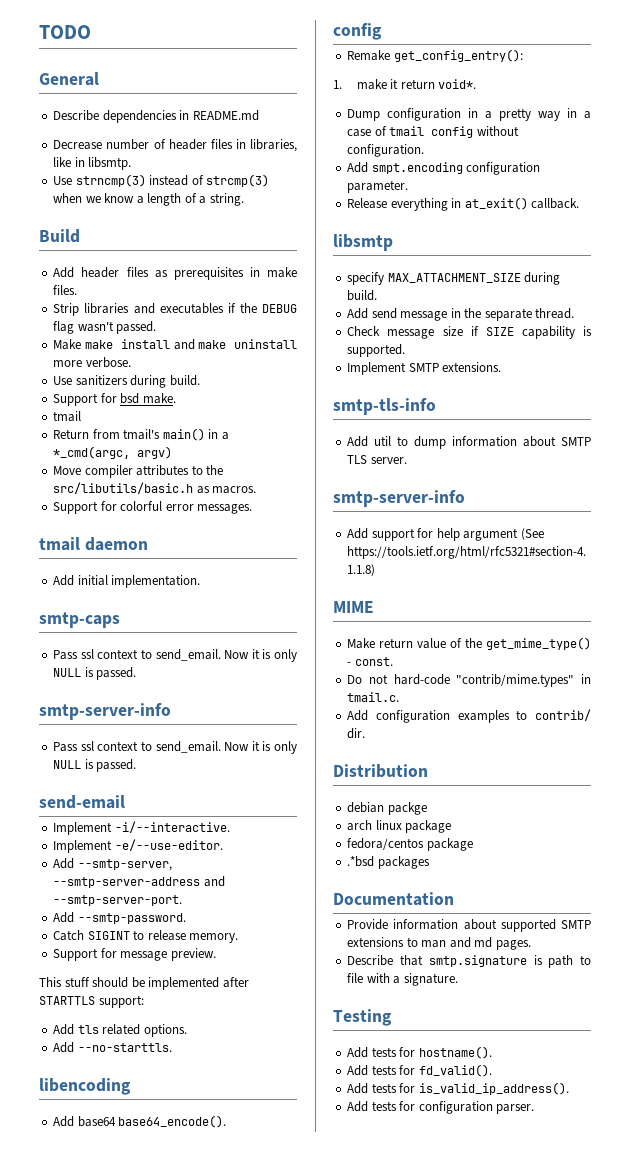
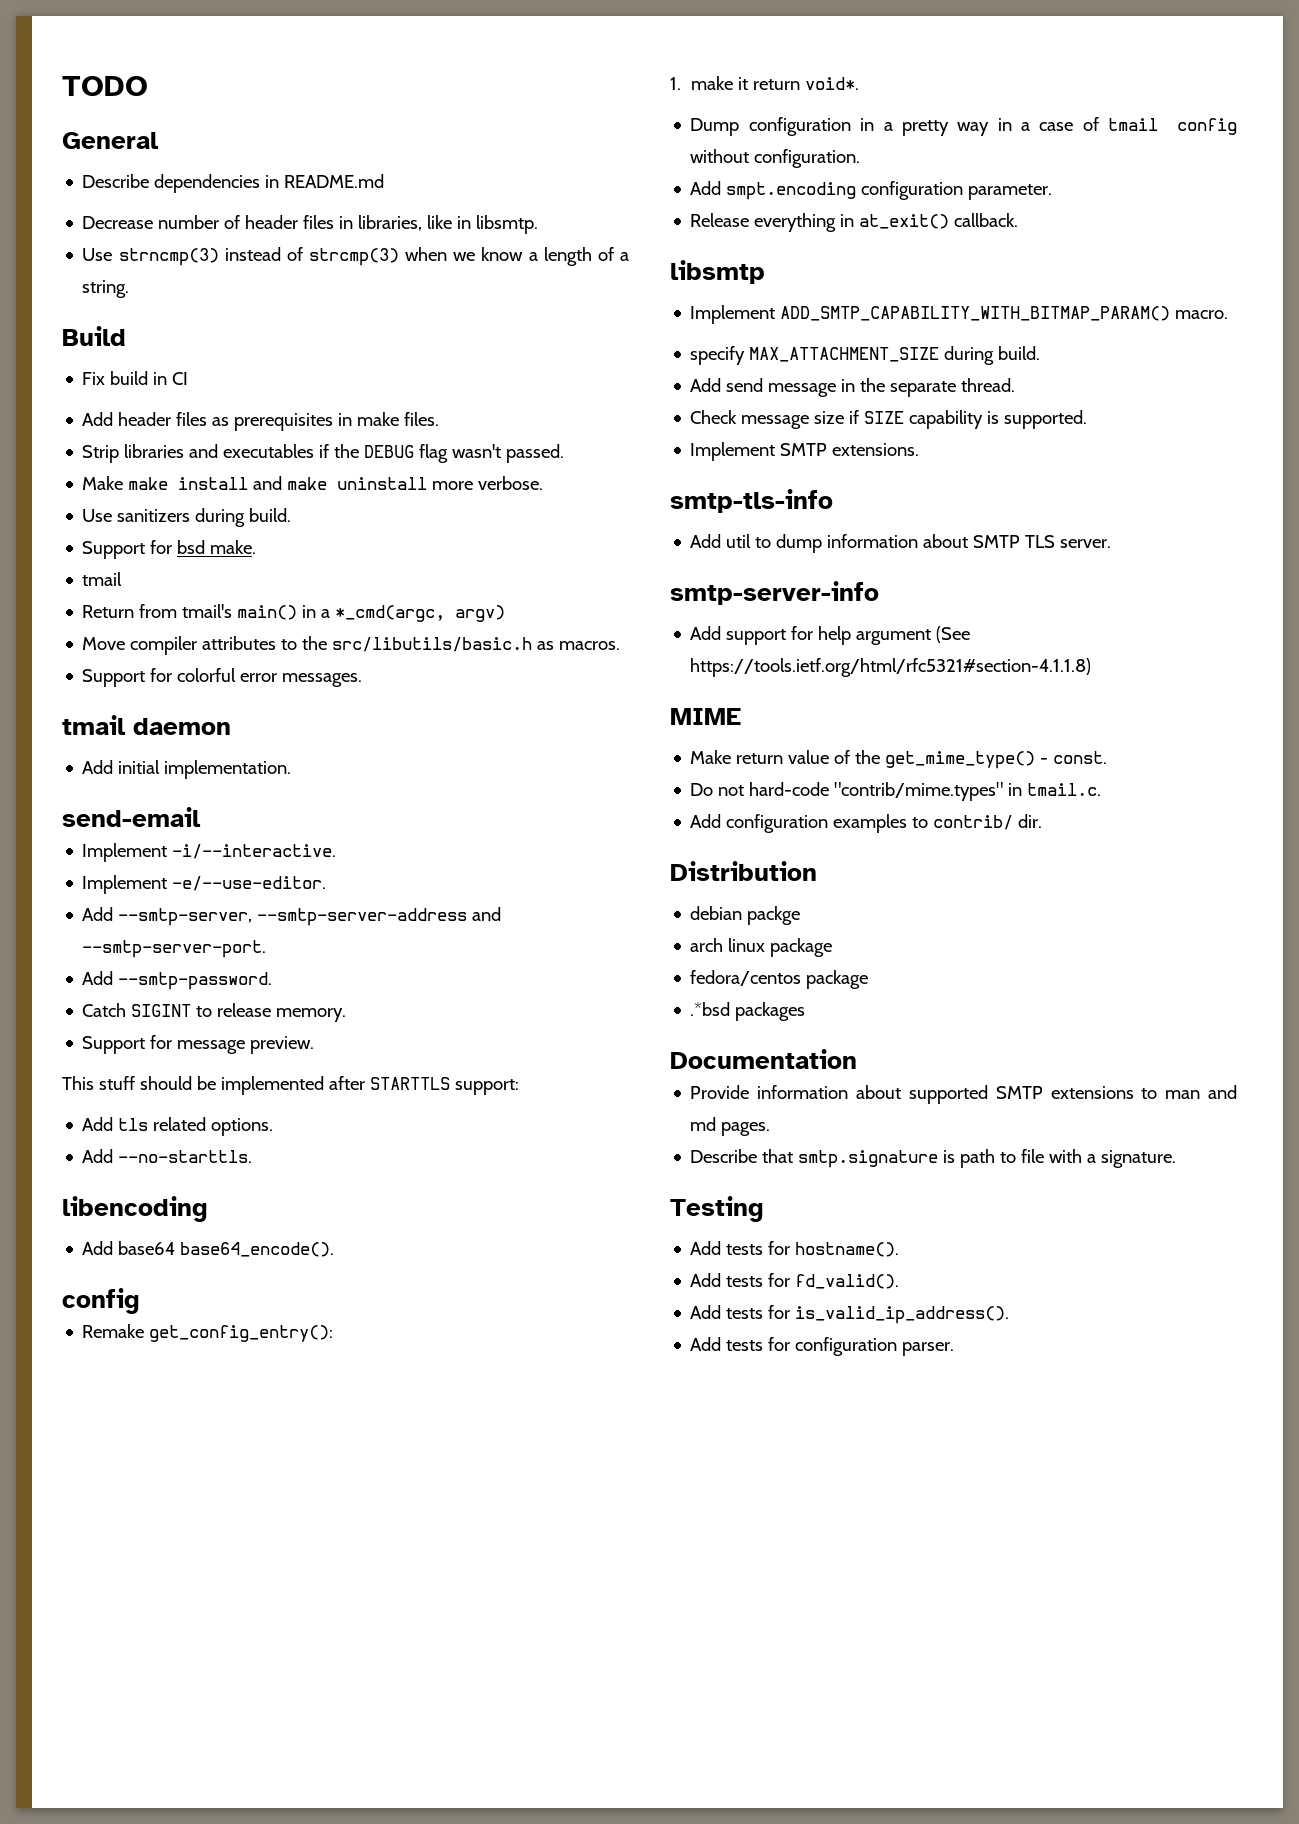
(80, 236) none -> [82,371,189,385] // Fix build in CI
[39,612,120,628] [53,649,297,662] [53,667,137,680] [39,703,171,720] [53,741,297,754] [53,759,137,772] // smtp-caps // Pass ssl context to send_email. Now it is only NULL is passed. // smtp-server-info // Pass ssl context to send_email. Now it is only NULL is passed. -> (292, 769) none
(393, 242) none -> [690,305,1229,324] // Implement ADD_SMTP_CAPABILITY_WITH_BITMAP_PARAM() macro.

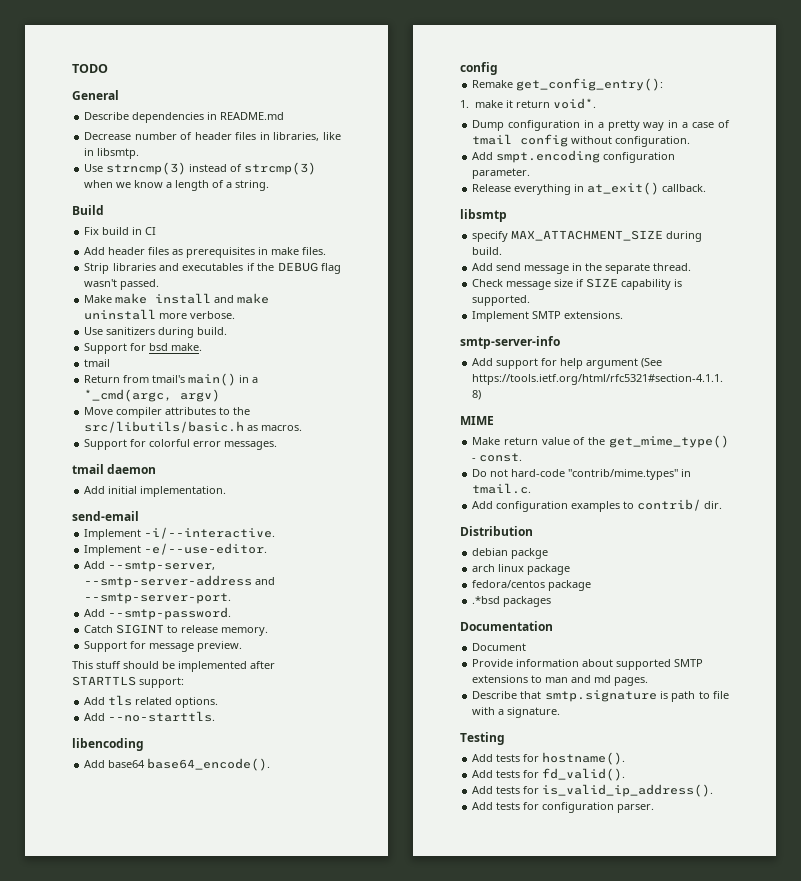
[690,305,1229,324] // Implement ADD_SMTP_CAPABILITY_WITH_BITMAP_PARAM() macro. -> (507, 215) none
[670,489,833,513] [690,534,1112,553] // smtp-tls-info // Add util to dump information about SMTP TLS server. -> (624, 315) none
(857, 1059) none -> [472,643,527,651] // Document

